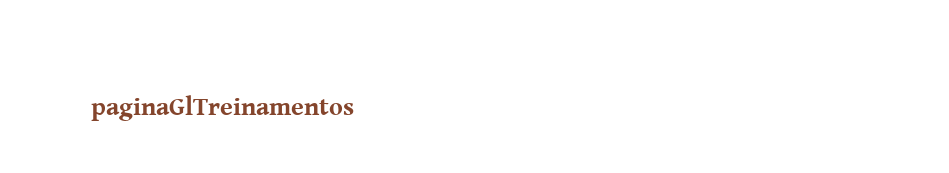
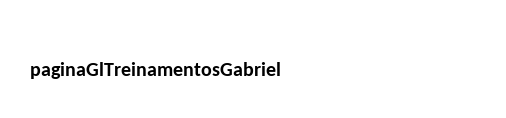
[91,95,354,121] paginaGlTreinamentos -> [30,62,281,79] paginaGlTreinamentosGabriel

